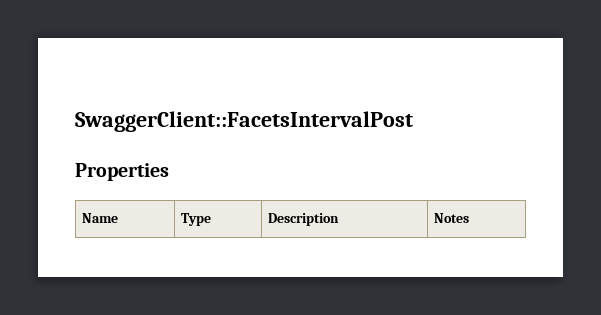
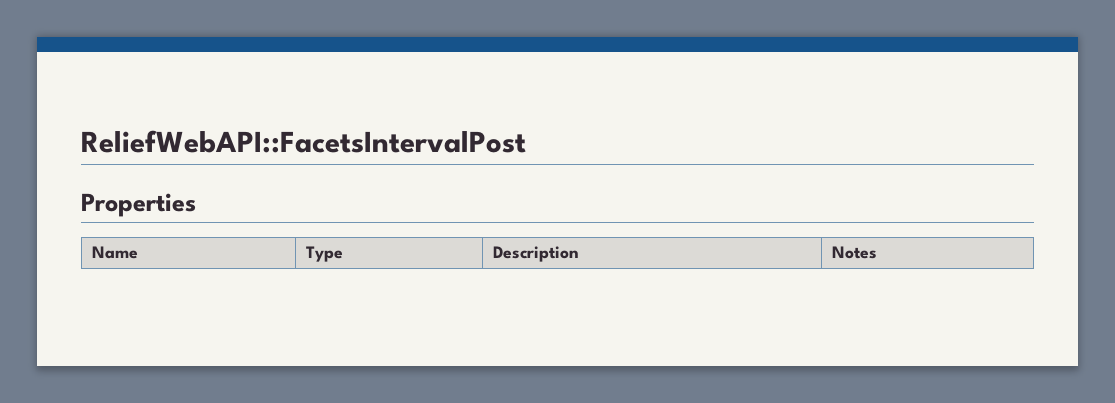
[75,111,413,132] SwaggerClient::FacetsIntervalPost -> [81,130,526,153] ReliefWebAPI::FacetsIntervalPost

